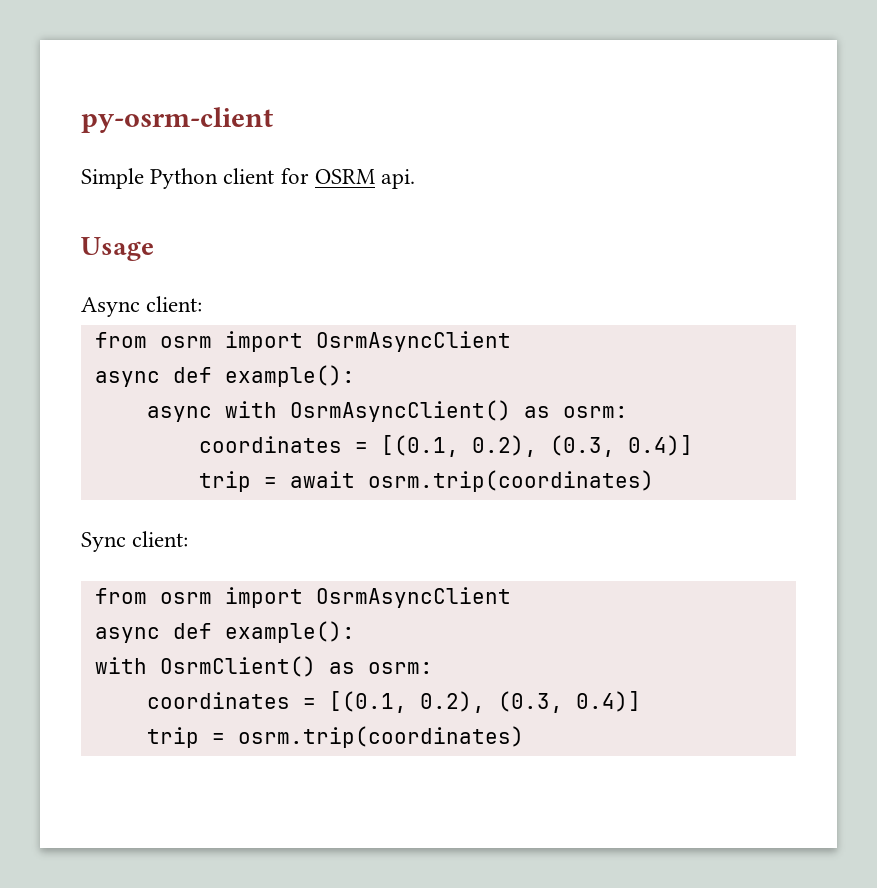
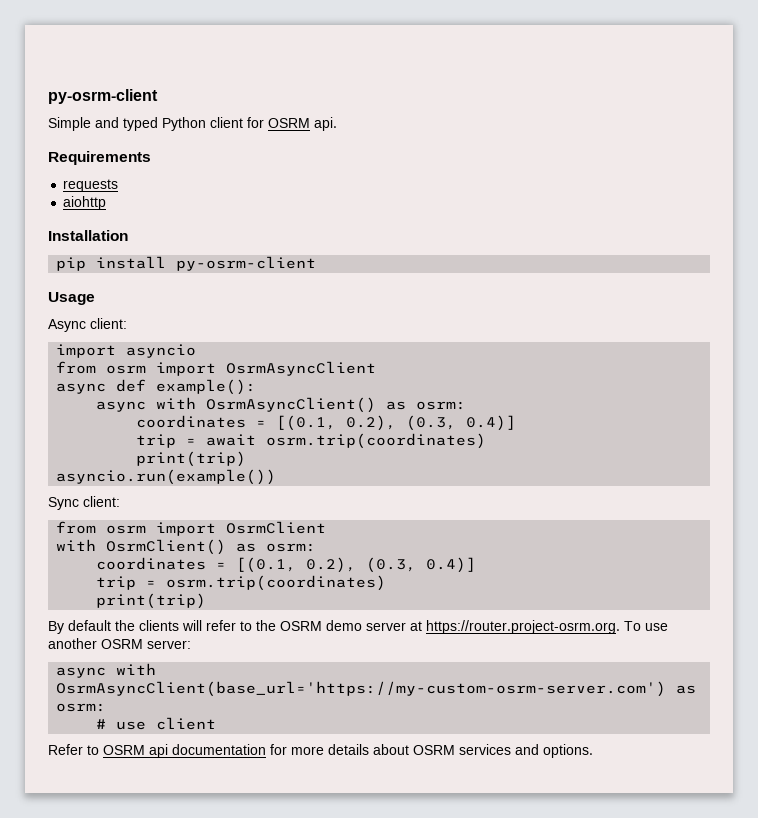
(144, 178) none -> [95,117,158,131] and typed
(416, 179) none -> [48,151,151,165] [63,179,119,192] [63,196,107,210] [48,230,128,241] [56,256,317,271] // Requirements // requests // aiohttp // Installation // pip install py-osrm-client
(203, 304) none -> [56,344,197,358] // import asyncio
(654, 481) none -> [136,451,247,467] [56,469,277,485] // print(trip) // asyncio.run(example())
[315,587,511,608] [94,621,355,643] OsrmAsyncClient // async def example(): -> [226,521,327,534] OsrmClient
(524, 737) none -> [96,593,207,609] [48,620,668,634] [48,638,191,649] [56,663,157,678] [56,681,697,697] [56,703,107,712] [96,717,217,730] [48,744,593,758] // print(trip) // By default the clients will refer to the OSRM demo server at https://router.project-osrm.org. To use another OSRM server: // async with OsrmAsyncClient(base_url='https://my-custom-osrm-server.com') as osrm: // # use client // Refer to OSRM api documentation for more details about OSRM services and options.

